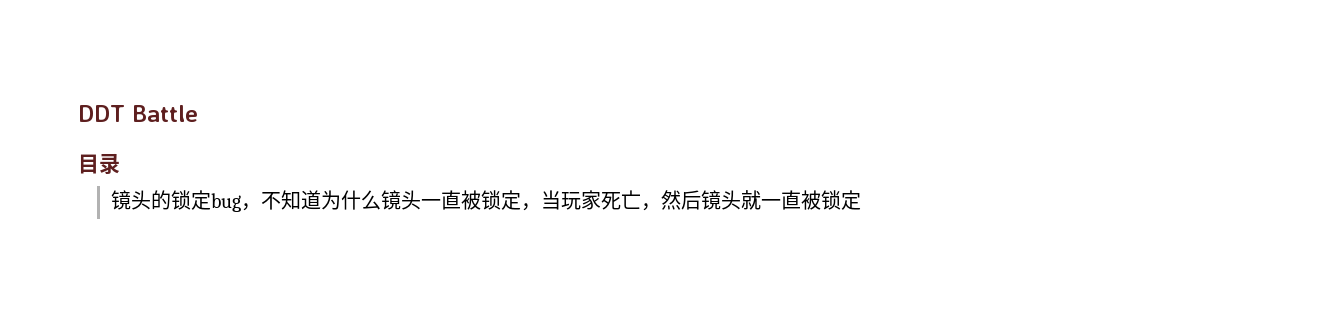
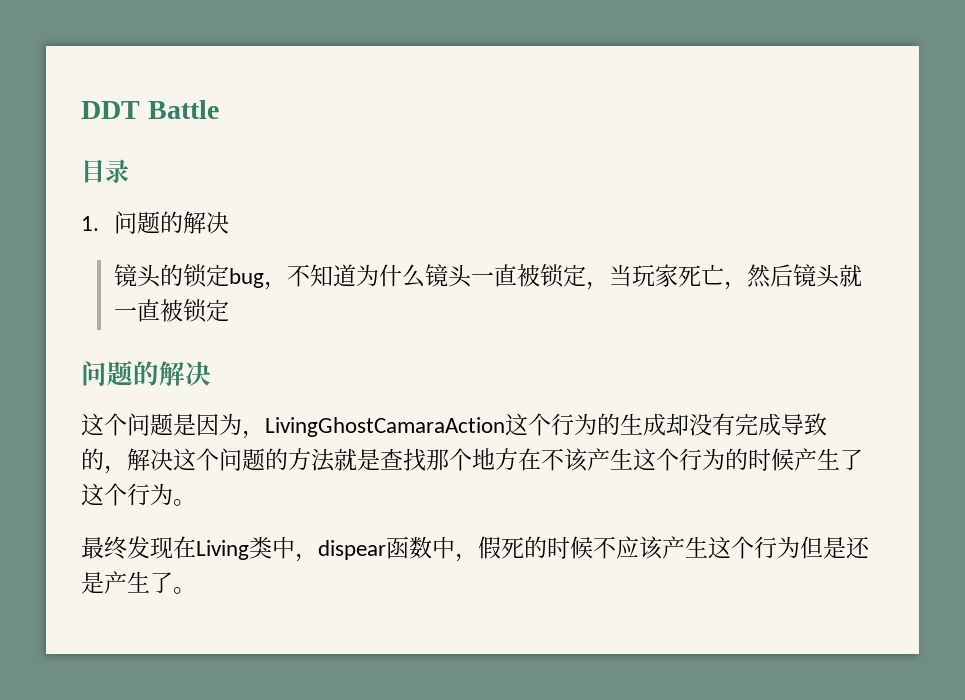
(120, 164) none -> [81,211,229,234] // 1.问题的解决
(861, 200) none -> [81,360,211,386] [81,413,827,439] [81,448,863,474] [81,483,196,506] [81,536,870,562] [81,571,196,594] // 问题的解决 // 这个问题是因为，LivingGhostCamaraAction这个行为的生成却没有完成导致的，解决这个问题的方法就是查找那个地方在不该产生这个行为的时候产生了这个行为。 // 最终发现在Living类中，dispear函数中，假死的时候不应该产生这个行为但是还是产生了。

